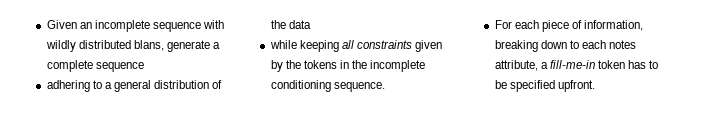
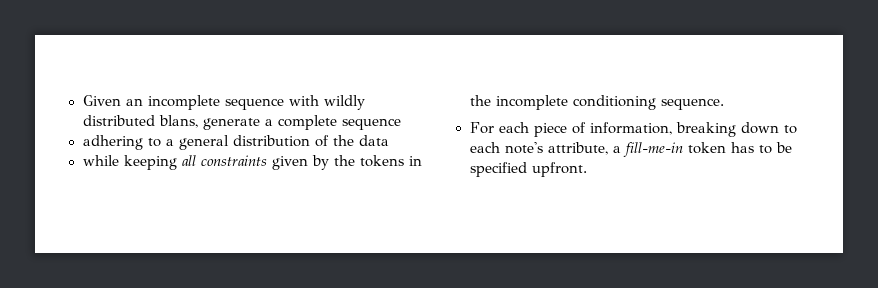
[609,40,637,49] notes -> [504,142,543,154] note's

